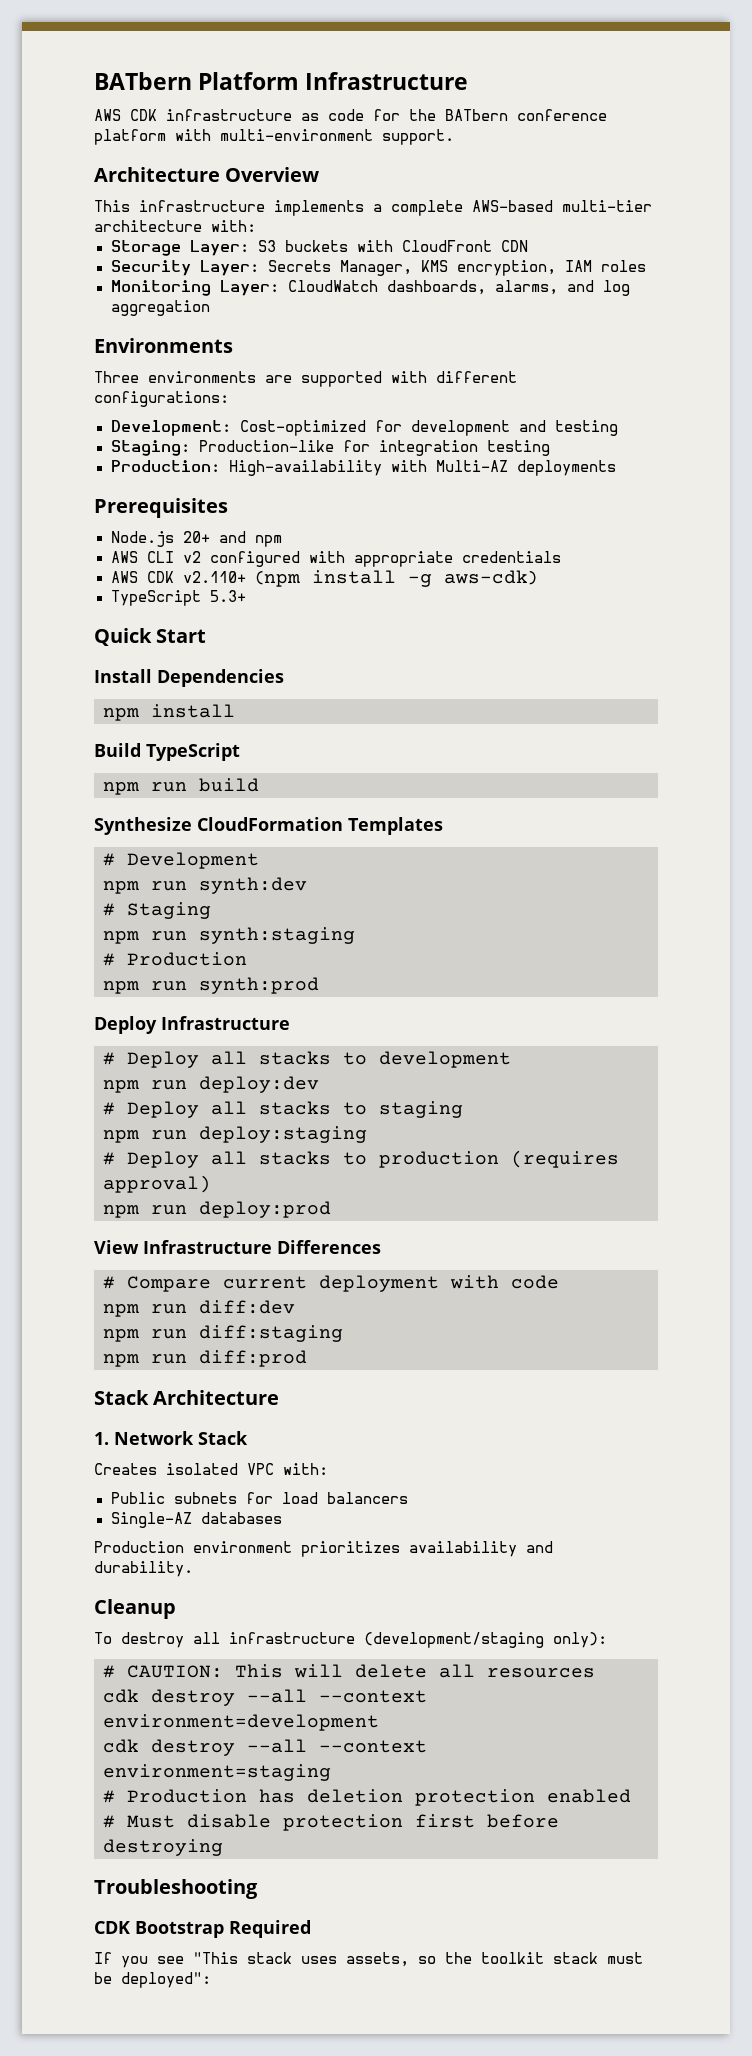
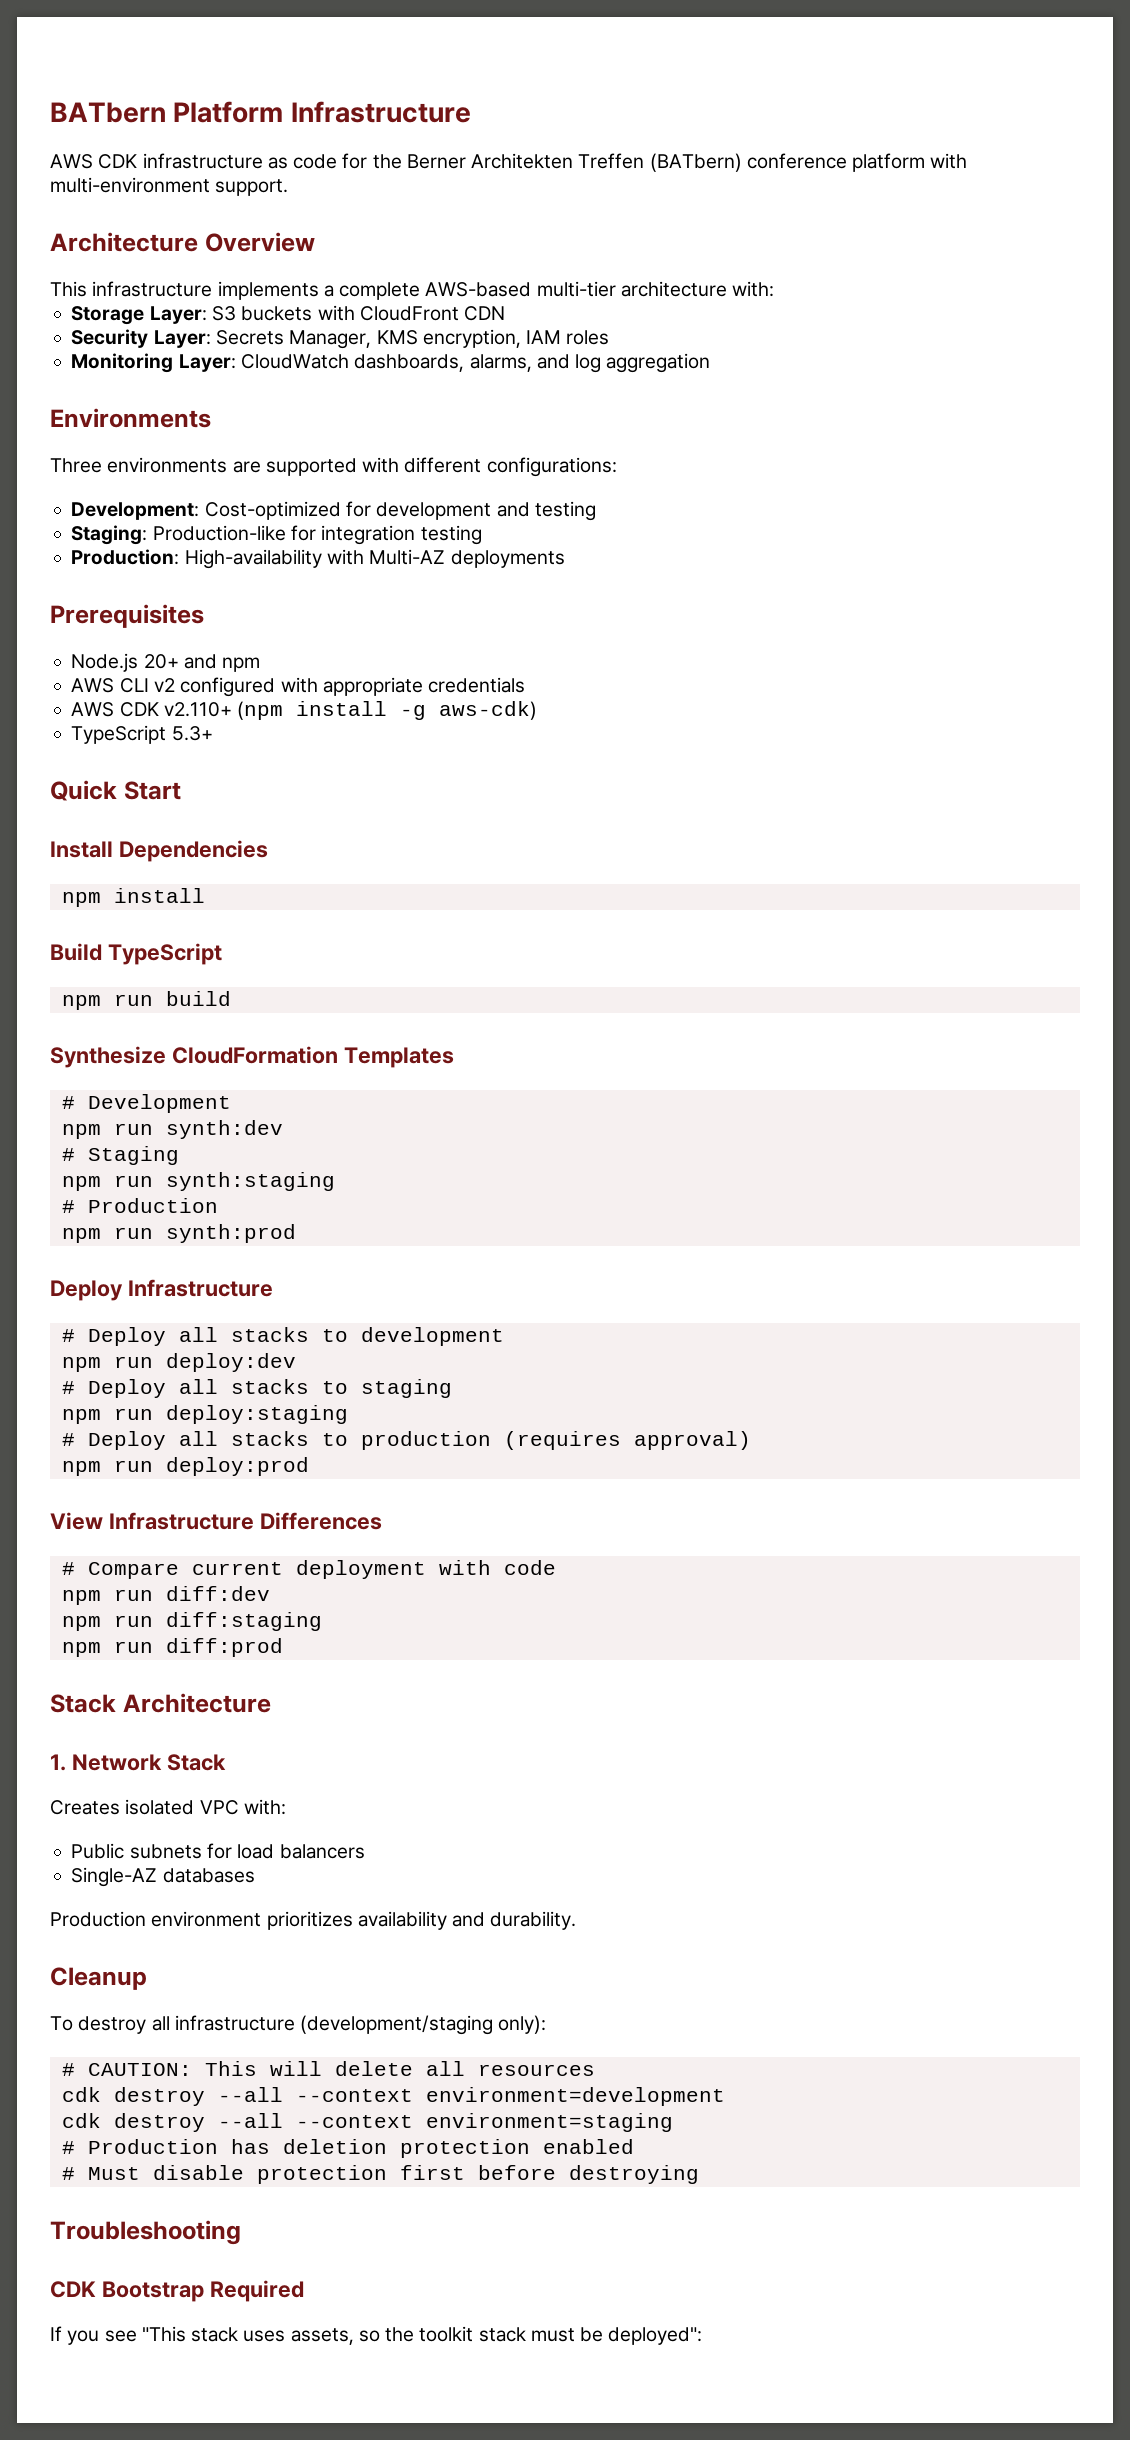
[445,109,508,121] BATbern -> [406,153,742,172] Berner Architekten Treffen (BATbern)

